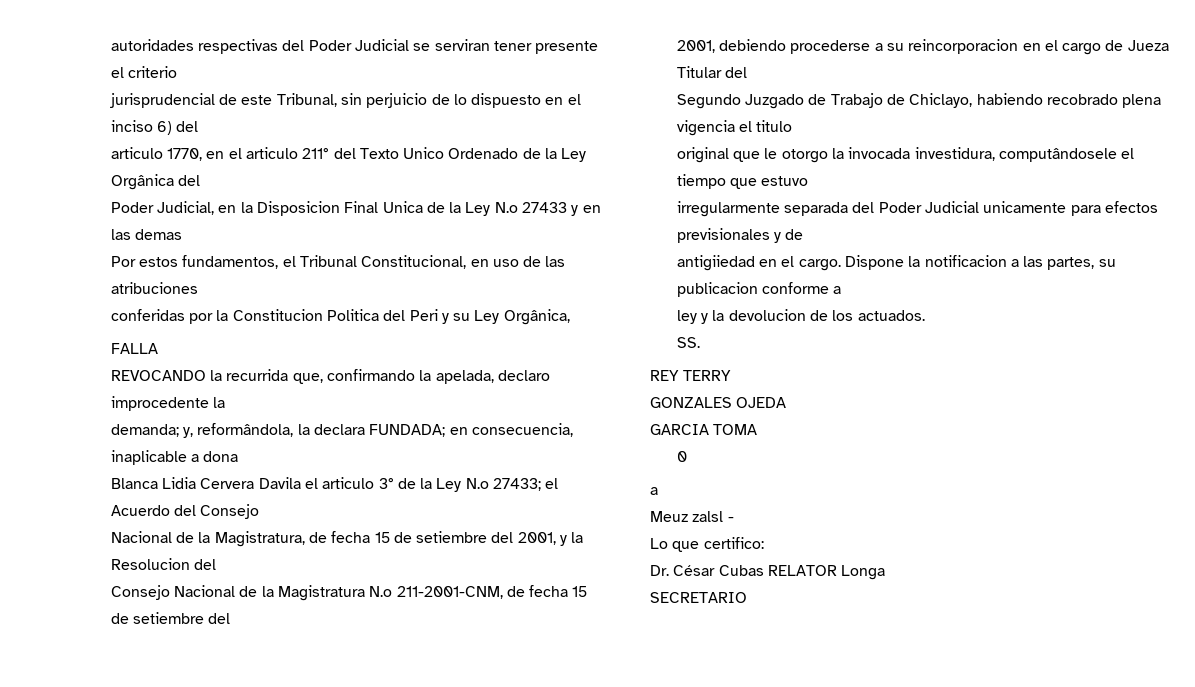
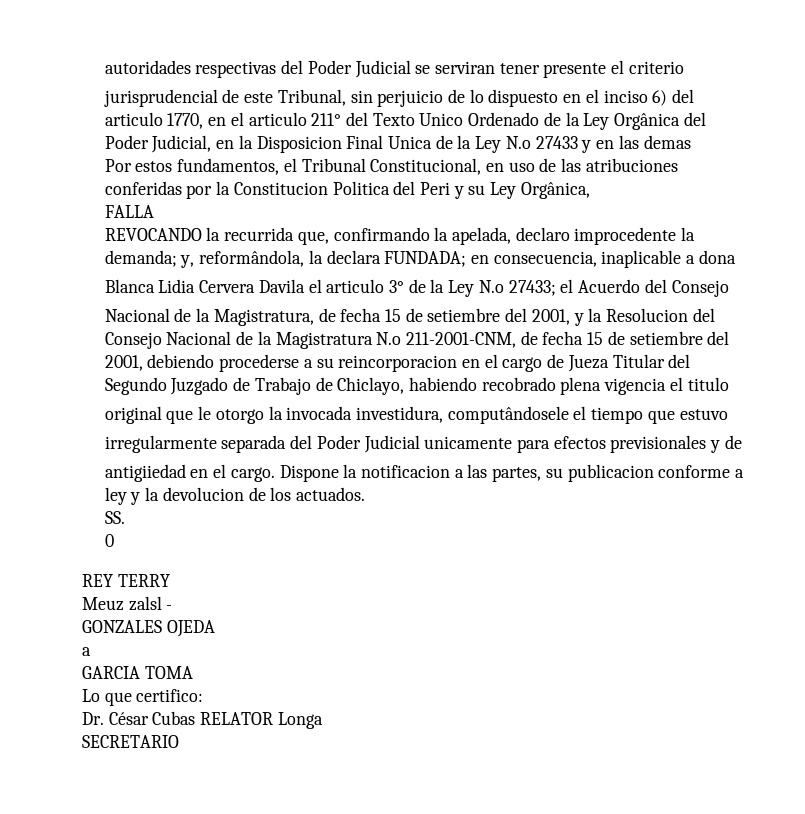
(700, 342) none -> [104,534,114,547] // 0
(732, 375) none -> [82,596,173,611] // Meuz zalsl -
(787, 402) none -> [82,647,91,656] // a
[676,451,687,462] [650,487,658,495] [650,511,734,522] // 0 // a // Meuz zalsl - -> (193, 672) none

